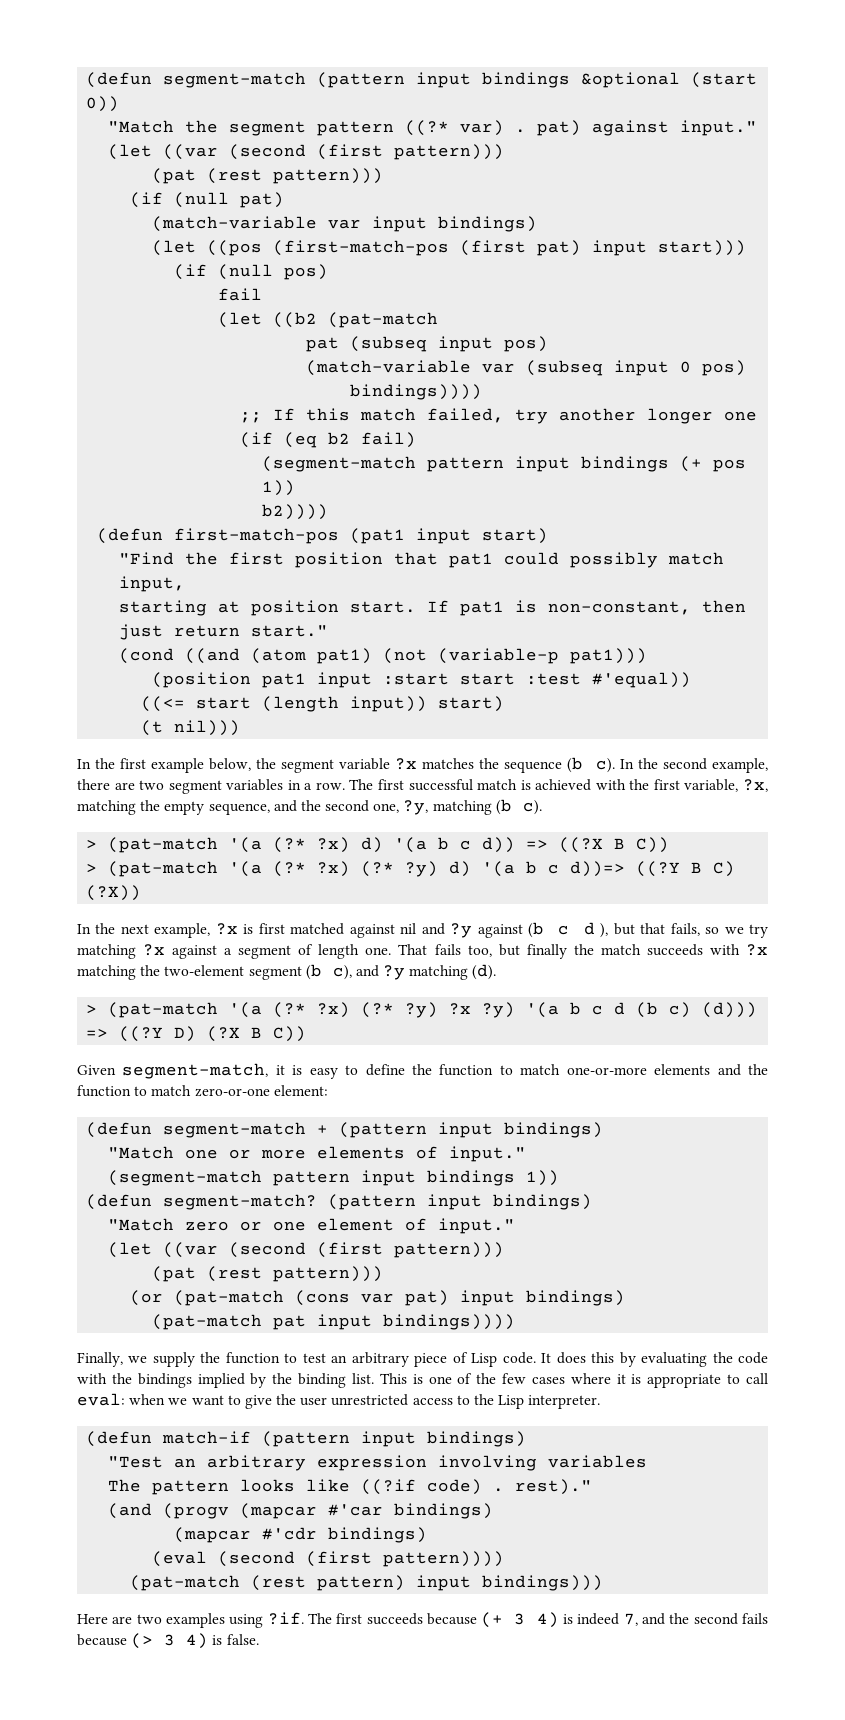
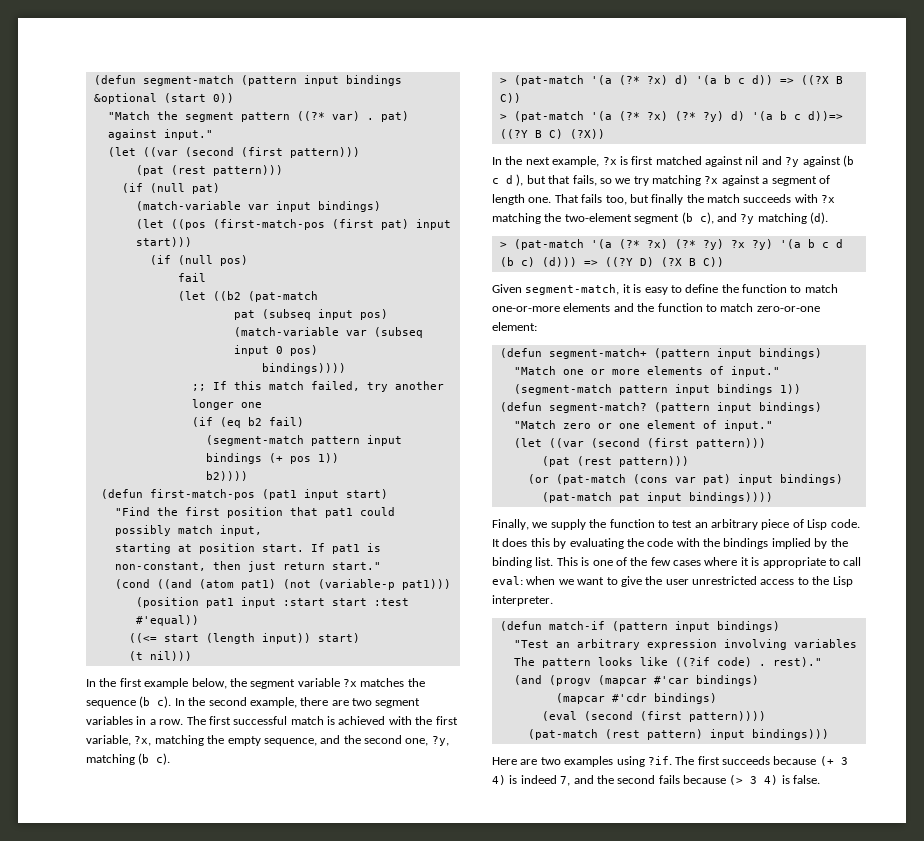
[163,1122,329,1138] segment-match + -> [548,348,647,359] segment-match+

